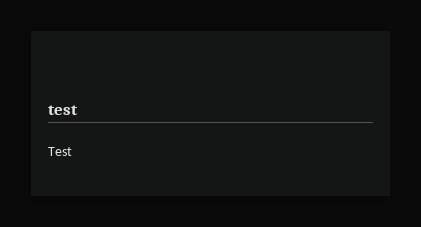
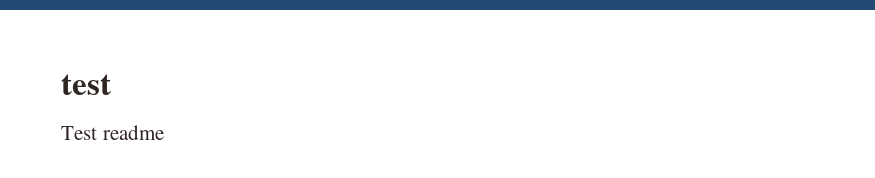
(72, 151) none -> [102,125,164,140] readme

